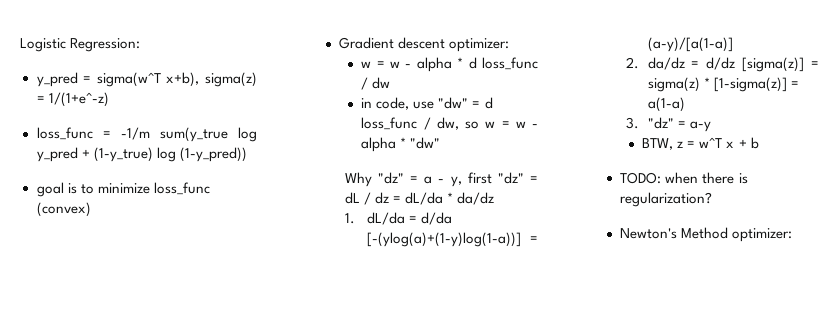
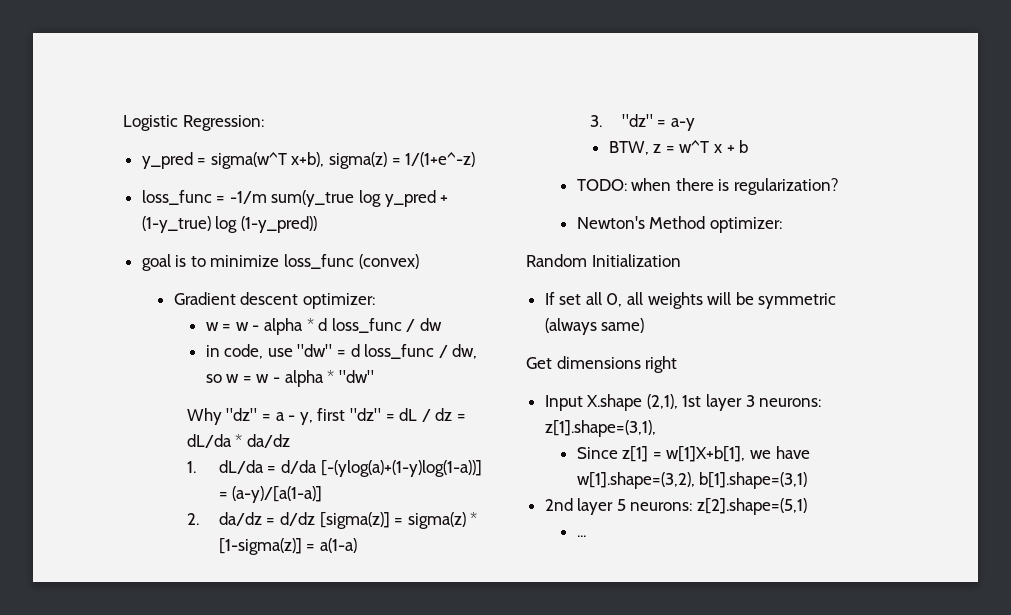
(793, 235) none -> [526,254,681,267] [544,292,837,309] [544,318,645,335] [526,356,678,373] [544,394,822,411] [544,420,656,437] [576,446,810,462] [576,472,808,489] [544,498,808,515] [576,535,586,537] // Random Initialization // If set all 0, all weights will be symmetric (always same) // Get dimensions right // Input X.shape (2,1), 1st layer 3 neurons: z[1].shape=(3,1), // Since z[1] = w[1]X+b[1], we have w[1].shape=(3,2), b[1].shape=(3,1) // 2nd layer 5 neurons: z[2].shape=(5,1) // ...

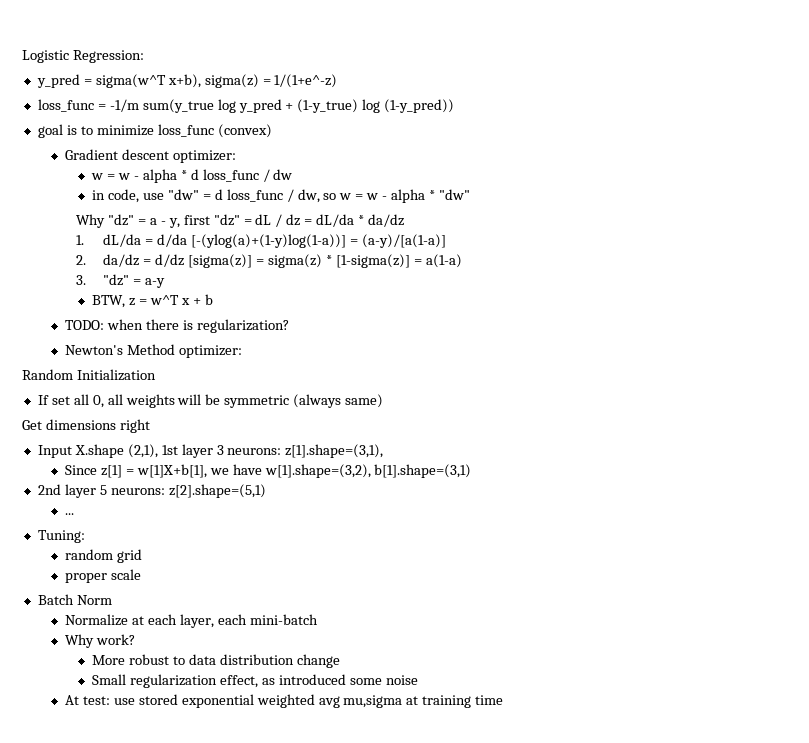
(586, 536) none -> [37,530,85,543] [65,549,142,563] [65,569,141,583] [37,594,112,605] [65,614,318,628] [65,634,135,648] [92,654,340,668] [92,674,418,688] [65,694,504,708] // Tuning: // random grid // proper scale // Batch Norm // Normalize at each layer, each mini-batch // Why work? // More robust to data distribution change // Small regularization effect, as introduced some noise // At test: use stored exponential weighted avg mu,sigma at training time

